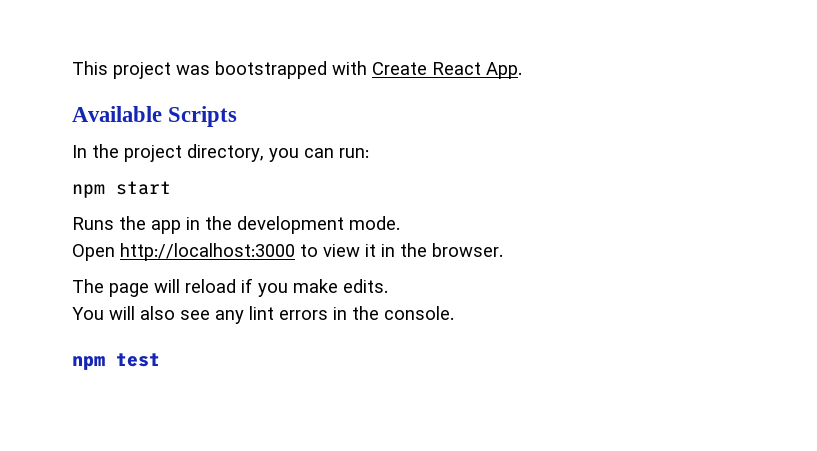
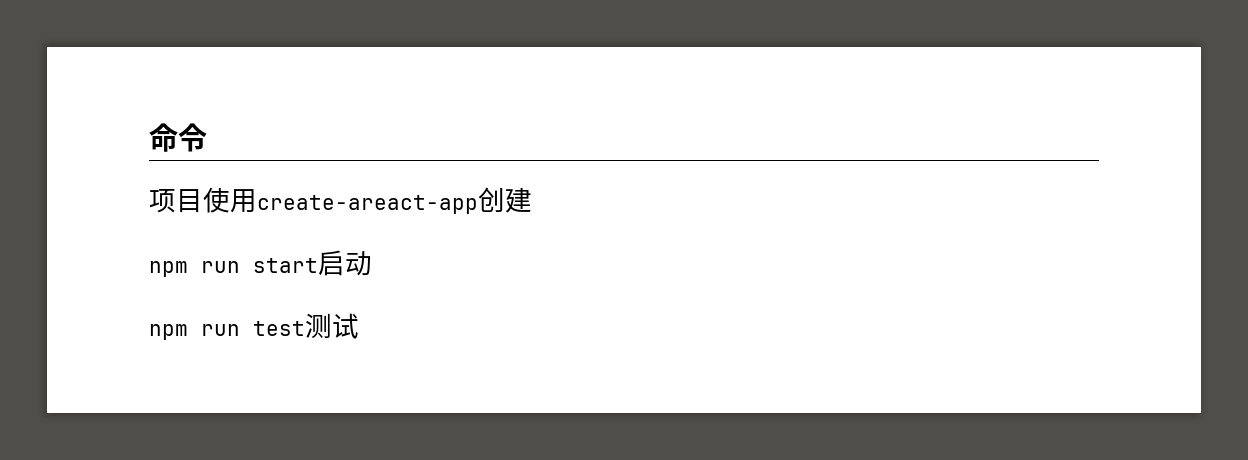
[72,61,522,79] [72,106,238,127] [72,144,369,162] [72,184,105,198] This project was bootstrapped with Create React App. // Available Scripts // In the project directory, you can run: // npm -> [149,123,207,152] [149,187,532,214] [149,261,240,277] 命令 // 项目使用create-areact-app创建 // npm run
[72,216,400,234] [72,243,503,261] [72,278,388,297] [72,306,454,324] [72,353,160,370] // Runs the app in the development mode. // Open http://localhost:3000 to view it in the browser. // The page will reload if you make edits. // You will also see any lint errors in the console. // npm test -> [318,250,372,276] [149,313,359,340] 启动 // npm run test测试

